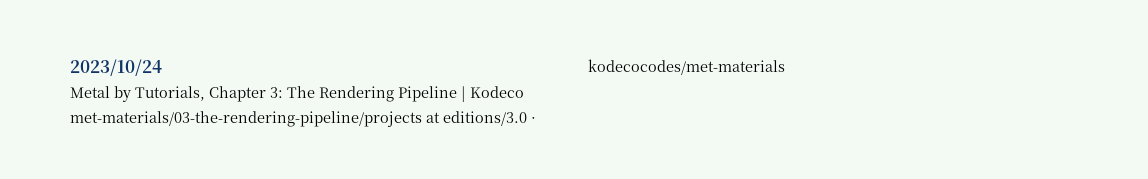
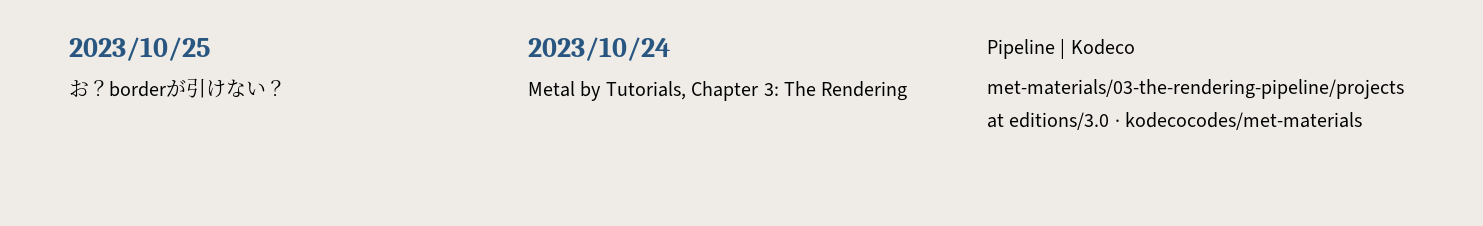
(70, 67) none -> [69,37,211,61] [69,78,286,98] 2023/10/25 // お？borderが引けない？ //

